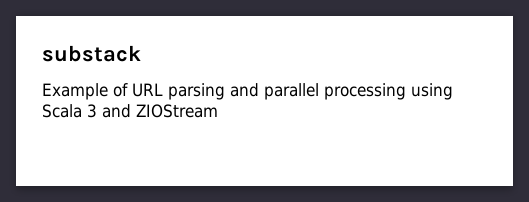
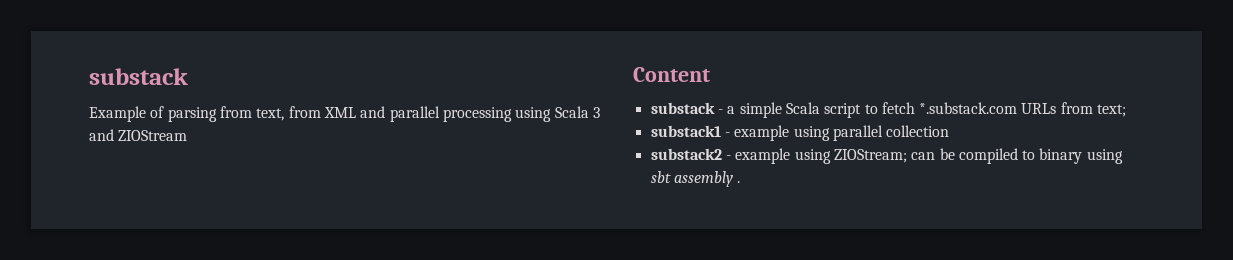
[132,83,225,100] URL parsing -> [167,106,356,122] parsing from text, from XML
(218, 111) none -> [633,67,710,82] [650,102,1127,118] [650,125,950,141] [650,148,1123,164] [650,171,741,187] // Content // substack - a simple Scala script to fetch *.substack.com URLs from text; // substack1 - example using parallel collection // substack2 - example using ZIOStream; can be compiled to binary using sbt assembly .

